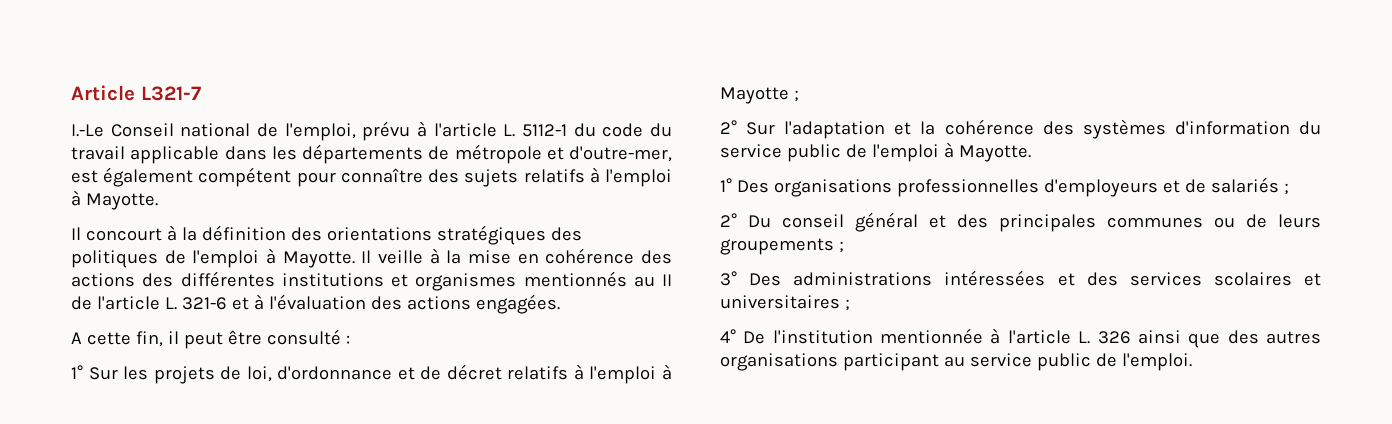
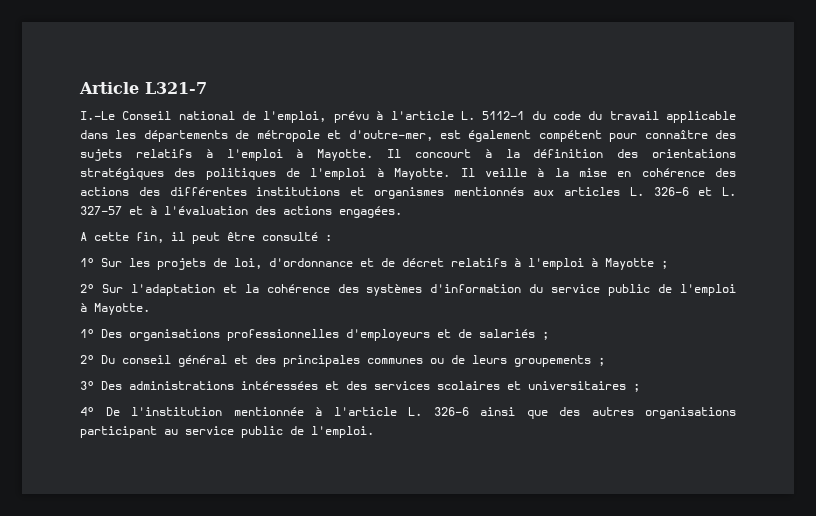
(158, 201) // -> (374, 155) none
[633,274,672,287] [71,296,227,310] au II de l'article L. 321-6 -> [533,187,736,196] [80,206,122,215] aux articles L. 326-6 et L. 327-57
[1097,331,1131,344] 326 -> [433,407,469,416] 326-6

